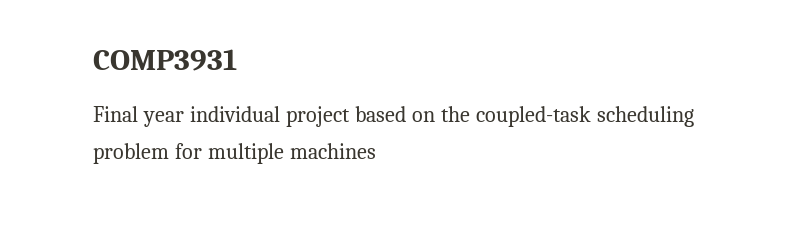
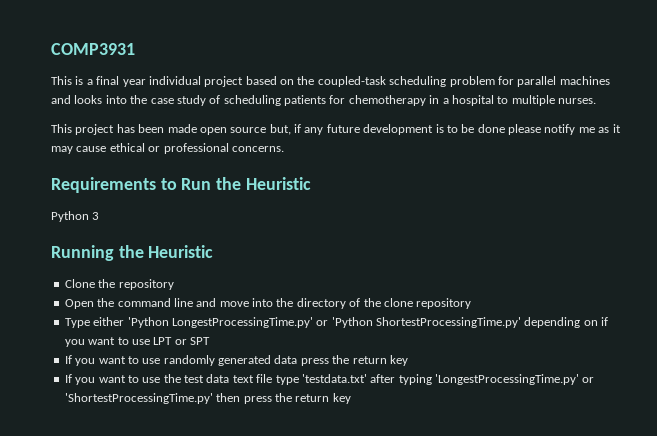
[93,106,138,122] Final -> [51,76,120,85] This is a final
[207,143,376,164] multiple machines -> [517,76,610,87] [51,95,596,106] [51,124,621,135] [51,143,284,154] [51,177,311,193] [51,211,100,222] [51,245,214,261] [64,279,174,290] [64,298,472,309] [64,317,609,328] [64,337,210,347] [64,355,408,366] [64,374,595,385] [64,393,351,404] parallel machines and looks into the case study of scheduling patients for chemotherapy in a hospital to multiple nurses. // This project has been made open source but, if any future development is to be done please notify me as it may cause ethical or professional concerns. // Requirements to Run the Heuristic // Python 3 // Running the Heuristic // Clone the repository // Open the command line and move into the directory of the clone repository // Type either 'Python LongestProcessingTime.py' or 'Python ShortestProcessingTime.py' depending on if you want to use LPT or SPT // If you want to use randomly generated data press the return key // If you want to use the test data text file type 'testdata.txt' after typing 'LongestProcessingTime.py' or 'ShortestProcessingTime.py' then press the return key

